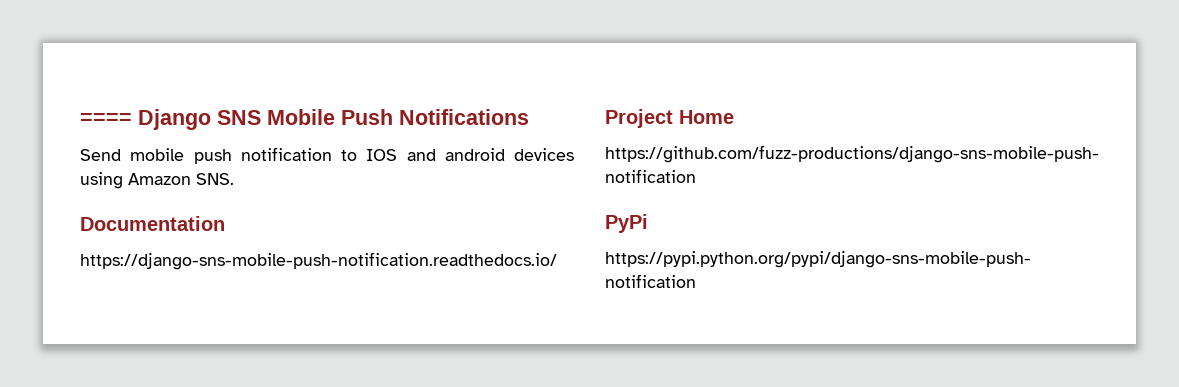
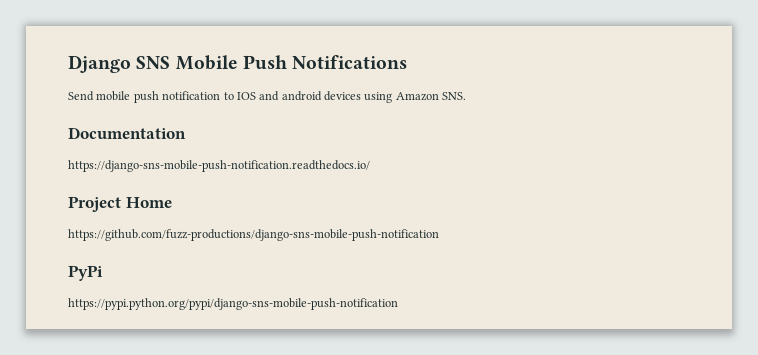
[80,113,132,125] ==== -> (68, 64) none

